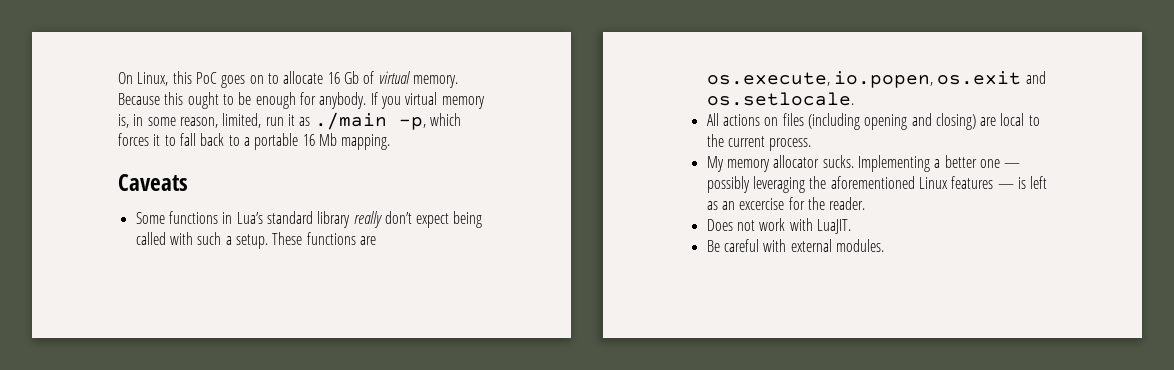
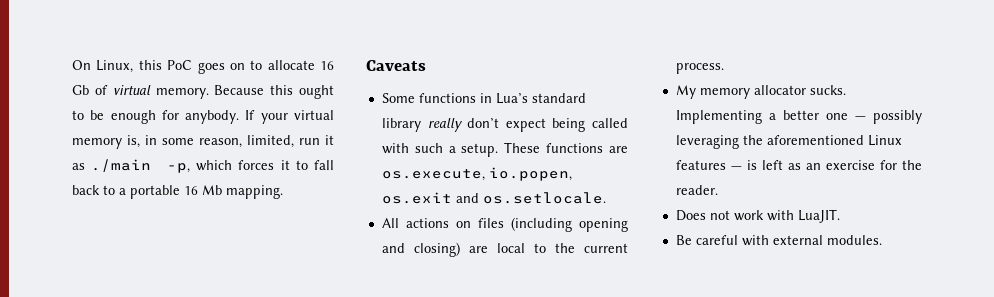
[380,96,401,109] you -> [260,113,288,124] your
[739,198,785,210] excercise -> [825,160,875,170] exercise

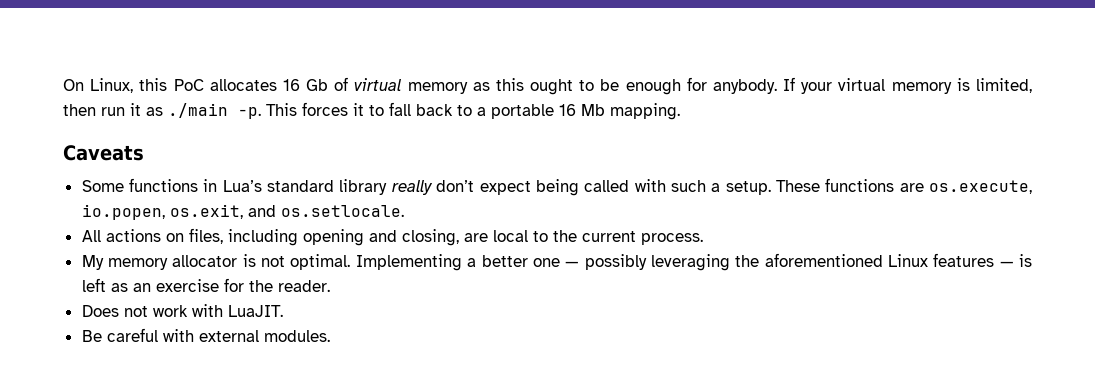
[197,60,315,74] goes on to allocate -> [209,79,277,91] allocates
[155,85,265,99] memory. Because -> [407,82,490,94] memory as
[127,135,294,148] is, in some reason, limited, -> [956,78,1032,93] [63,104,96,116] is limited, then
[166,160,233,173] -p, which -> [238,103,297,119] -p. This
[381,192,452,204] os.exit -> [169,204,243,219] os.exit,
[477,217,572,232] files (including -> [188,228,298,246] files, including
[413,242,460,257] closing) -> [401,229,459,246] closing,
[809,85,846,95] sucks. -> [242,254,351,270] is not optimal.

